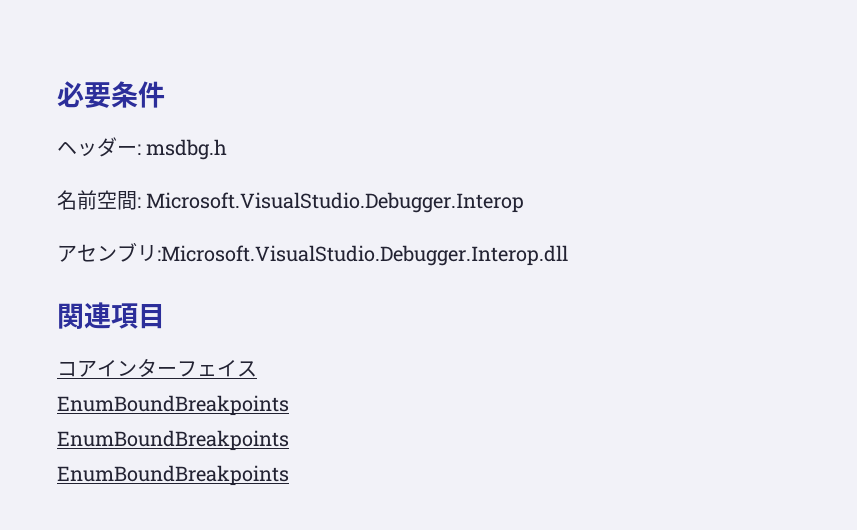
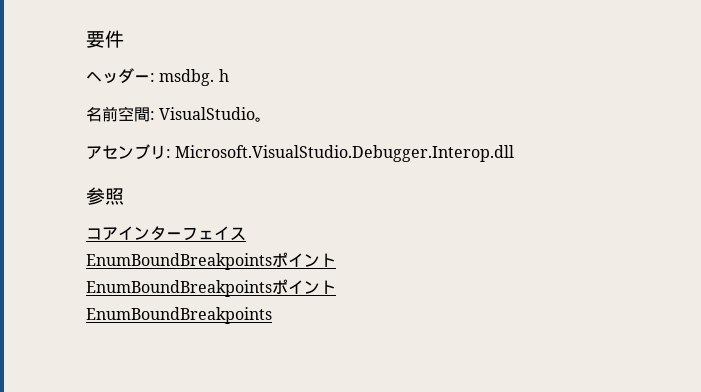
[57,81,138,108] 必要条 -> [86,31,105,48] 要
[146,139,228,160] msdbg.h -> [159,69,229,86] msdbg. h
[146,192,525,213] Microsoft.VisualStudio.Debugger.Interop -> [159,107,272,122] VisualStudio。
[157,245,568,266] [57,302,165,329] :Microsoft.VisualStudio.Debugger.Interop.dll // 関連項目 -> [166,145,515,162] [86,187,124,205] : Microsoft.VisualStudio.Debugger.Interop.dll // 参照
[57,430,289,451] // EnumBoundBreakpoints -> [272,252,336,267] [86,279,336,297] ポイント // EnumBoundBreakpointsポイント

